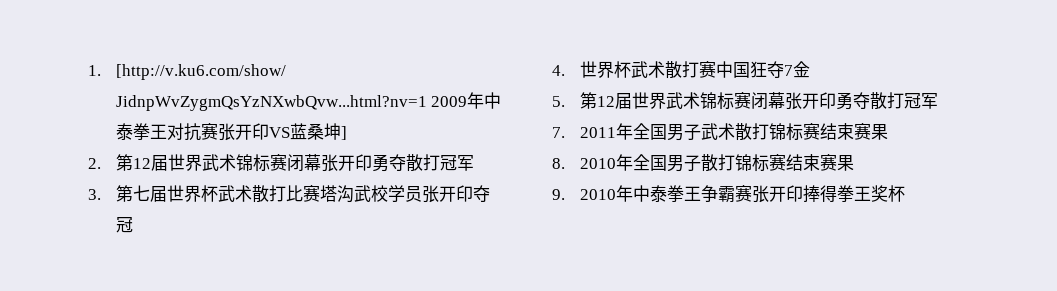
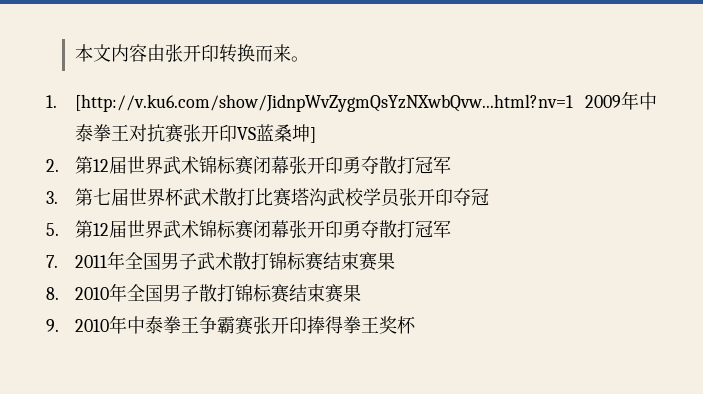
(88, 70) none -> [74,44,309,63] 本文内容由张开印转换而来。 //
[552,60,810,79] // 4.世界杯武术散打赛中国狂夺7金 -> (489, 197) none

